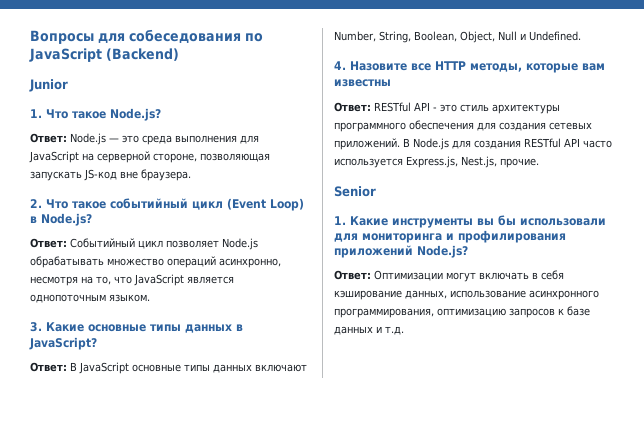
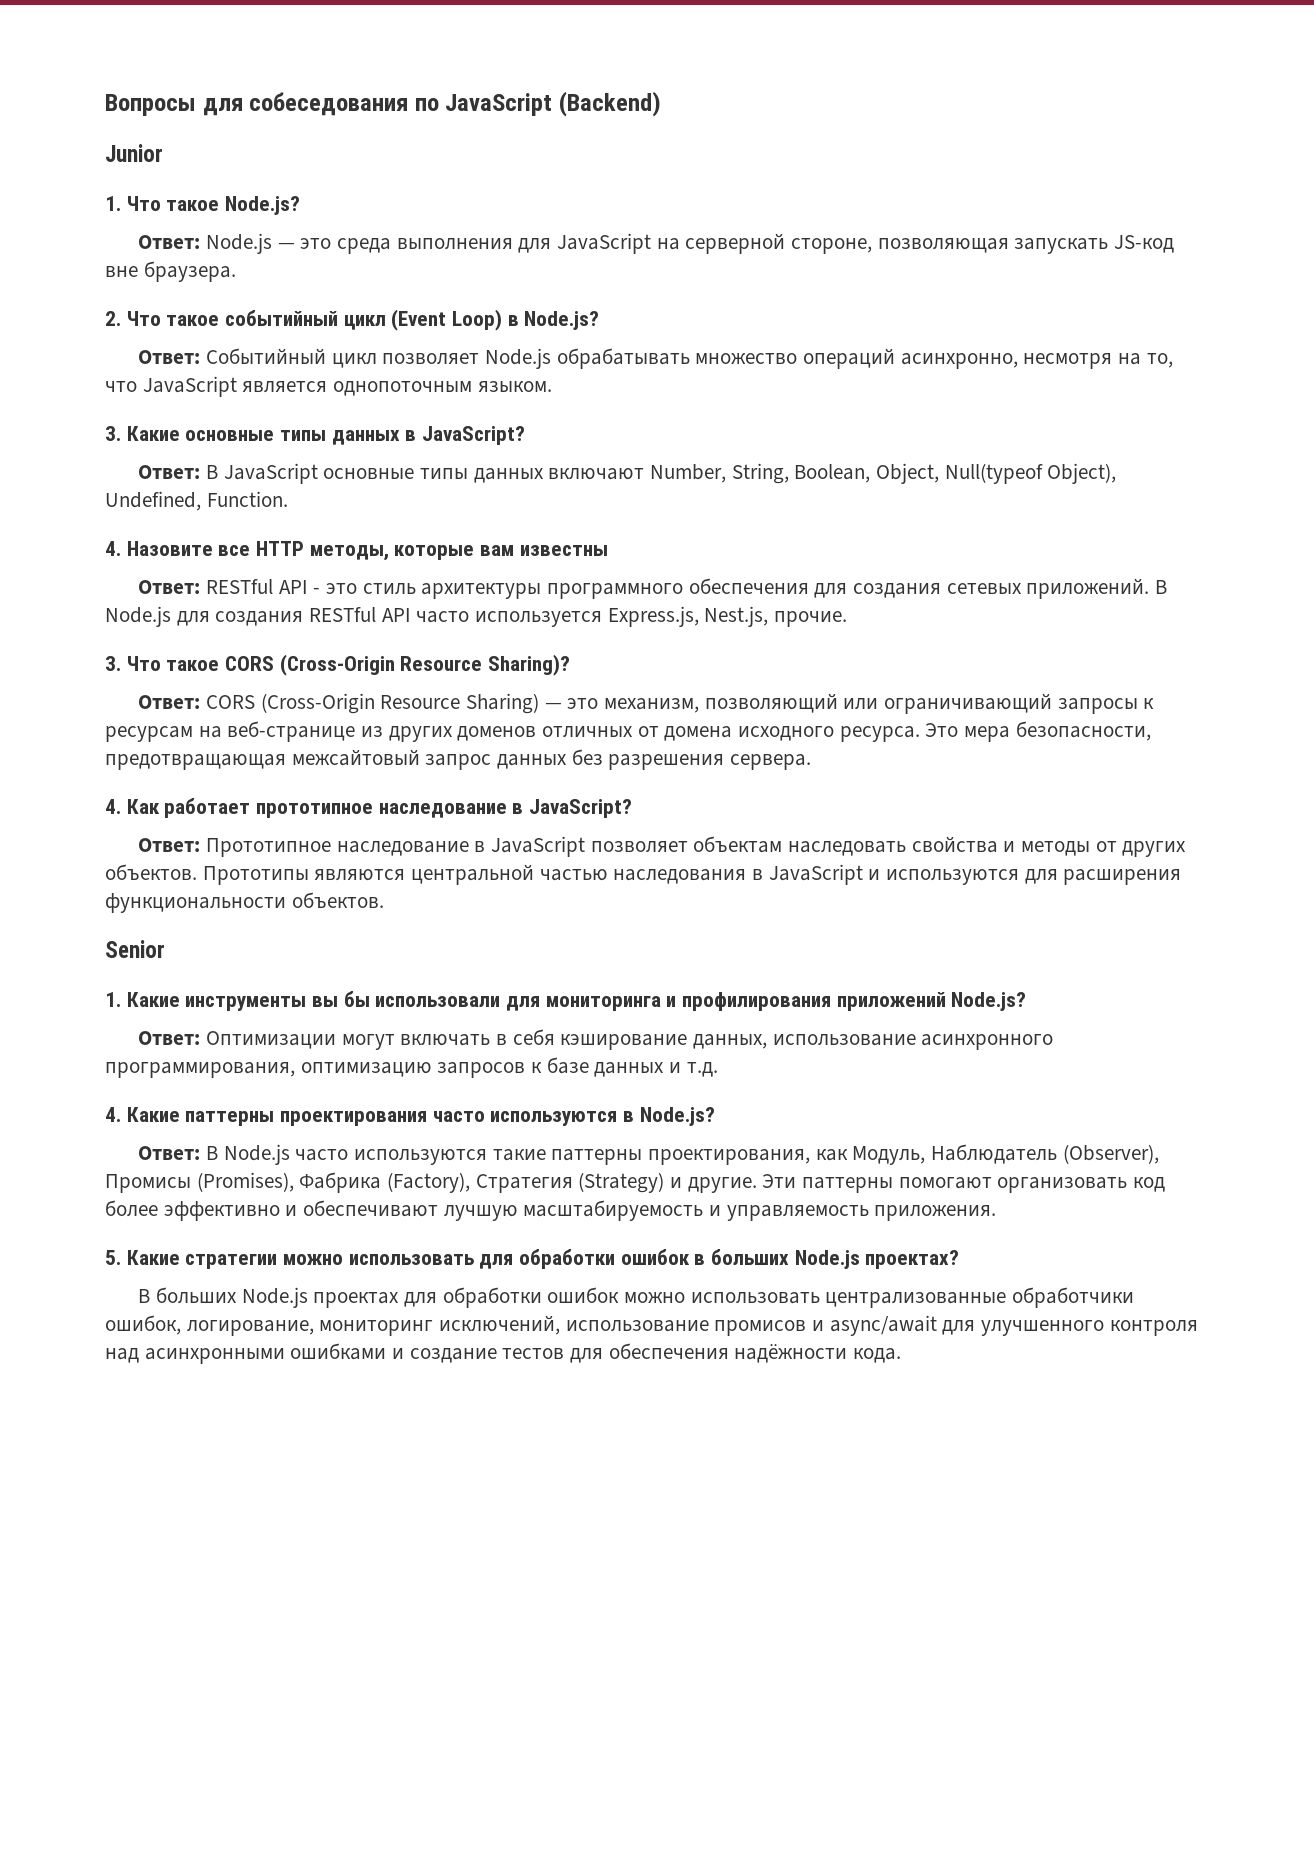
[498,31,581,41] Null и Undefined. -> [944,463,1117,484] [105,491,288,511] Null(typeof Object), Undefined, Function.
(539, 163) none -> [105,654,571,676] [138,693,1155,714] [105,721,1151,742] [105,749,812,770] [105,798,633,818] [138,836,1187,857] [105,864,1182,885] [105,892,384,913] // 3. Что такое CORS (Cross-Origin Resource Sharing)? // Ответ: CORS (Cross-Origin Resource Sharing) — это механизм, позволяющий или ограничивающий запросы к ресурсам на веб-странице из других доменов отличных от домена исходного ресурса. Это мера безопасности, предотвращающая межсайтовый запрос данных без разрешения сервера. // 4. Как работает прототипное наследование в JavaScript? // Ответ: Прототипное наследование в JavaScript позволяет объектам наследовать свойства и методы от других объектов. Прототипы являются центральной частью наследования в JavaScript и используются для расширения функциональности объектов.
(404, 330) none -> [105,1107,715,1126] [138,1144,1159,1165] [105,1172,1166,1193] [105,1200,997,1221] [105,1249,960,1269] [138,1287,1134,1308] [105,1315,1198,1336] [105,1343,902,1364] // 4. Какие паттерны проектирования часто используются в Node.js? // Ответ: В Node.js часто используются такие паттерны проектирования, как Модуль, Наблюдатель (Observer), Промисы (Promises), Фабрика (Factory), Стратегия (Strategy) и другие. Эти паттерны помогают организовать код более эффективно и обеспечивают лучшую масштабируемость и управляемость приложения. // 5. Какие стратегии можно использовать для обработки ошибок в больших Node.js проектах? // В больших Node.js проектах для обработки ошибок можно использовать централизованные обработчики ошибок, логирование, мониторинг исключений, использование промисов и async/await для улучшенного контроля над асинхронными ошибками и создание тестов для обеспечения надёжности кода.

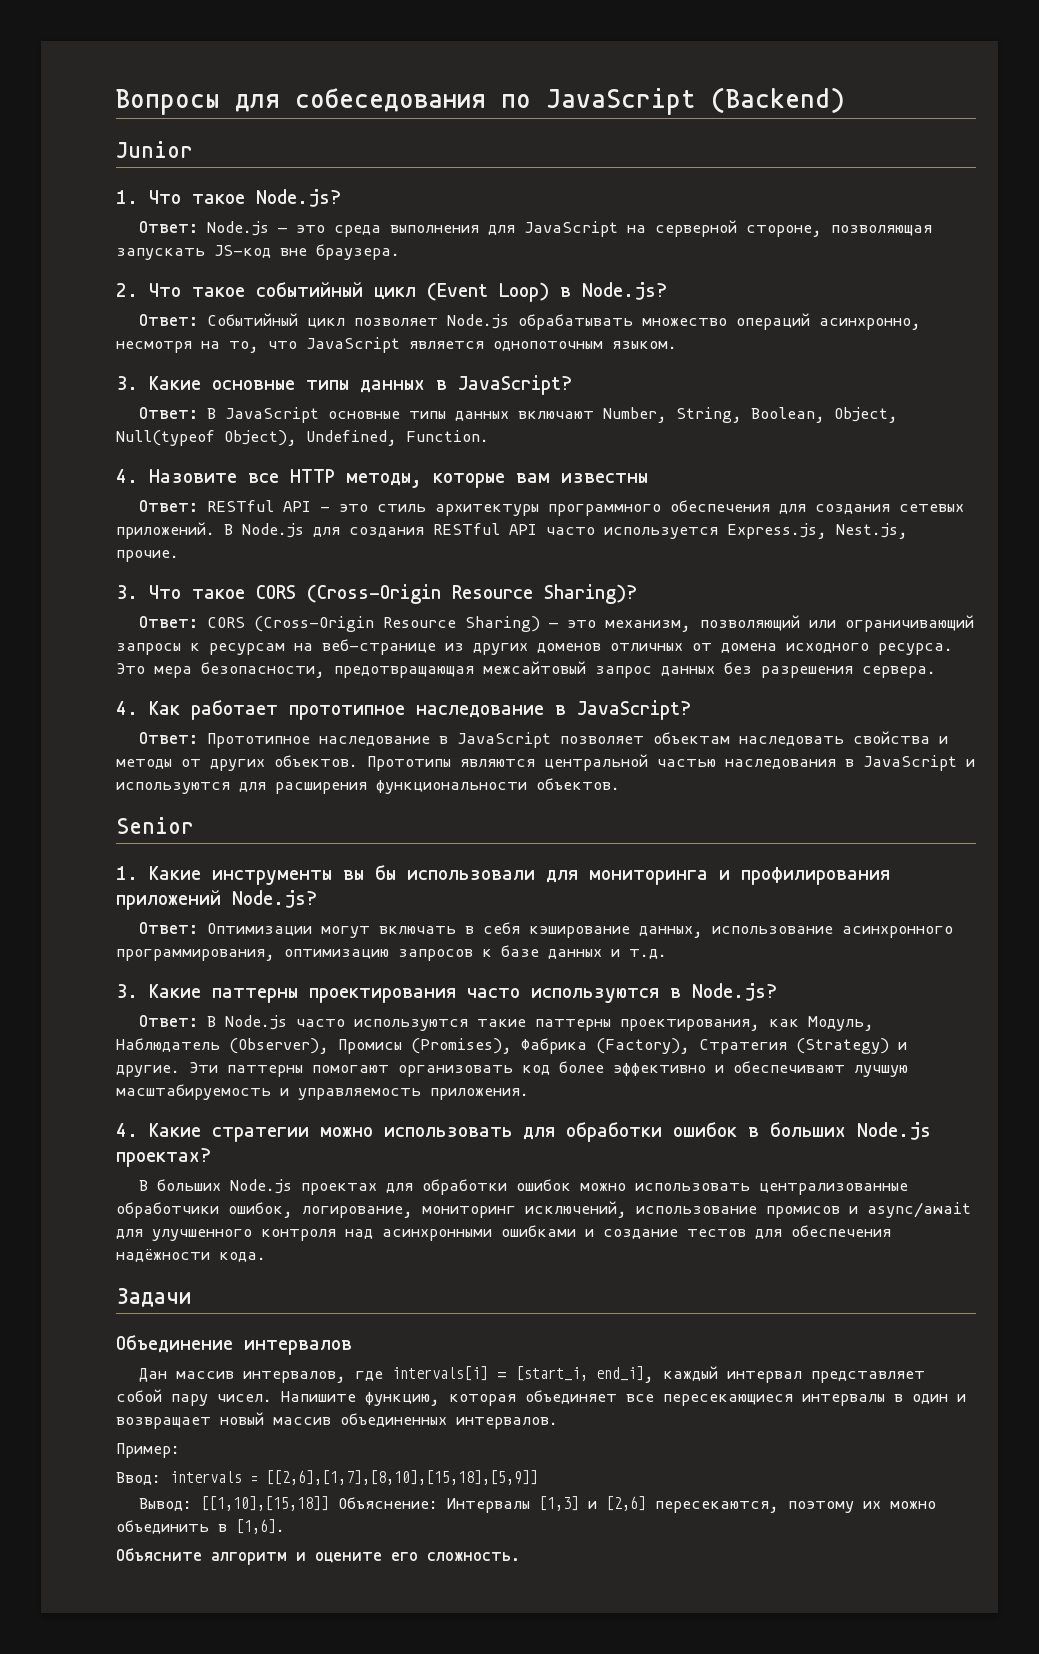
[105,1107,121,1122] 4. -> [116,984,138,998] 3.
[105,1250,121,1265] 5. -> [116,1123,138,1137] 4.
(902, 1355) none -> [116,1288,191,1307] [116,1334,352,1355] [138,1366,925,1383] [116,1389,966,1406] [116,1412,558,1429] [116,1443,180,1458] [116,1470,538,1485] [138,1496,936,1513] [116,1519,285,1534] [116,1548,520,1565] // Задачи // Объединение интервалов // Дан массив интервалов, где intervals[i] = [start_i, end_i], каждый интервал представляет собой пару чисел. Напишите функцию, которая объединяет все пересекающиеся интервалы в один и возвращает новый массив объединенных интервалов. // Пример: // Ввод: intervals = [[2,6],[1,7],[8,10],[15,18],[5,9]] // Вывод: [[1,10],[15,18]] Объяснение: Интервалы [1,3] и [2,6] пересекаются, поэтому их можно объединить в [1,6]. // Объясните алгоритм и оцените его сложность.

